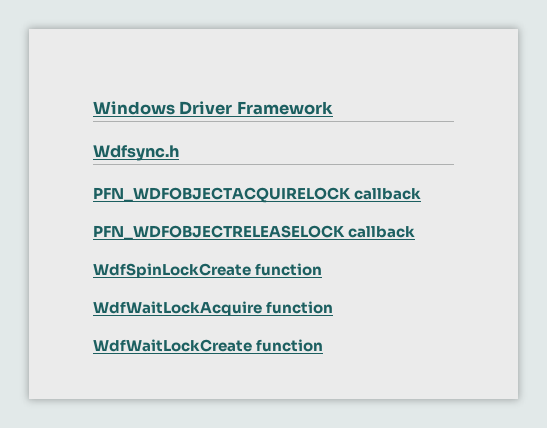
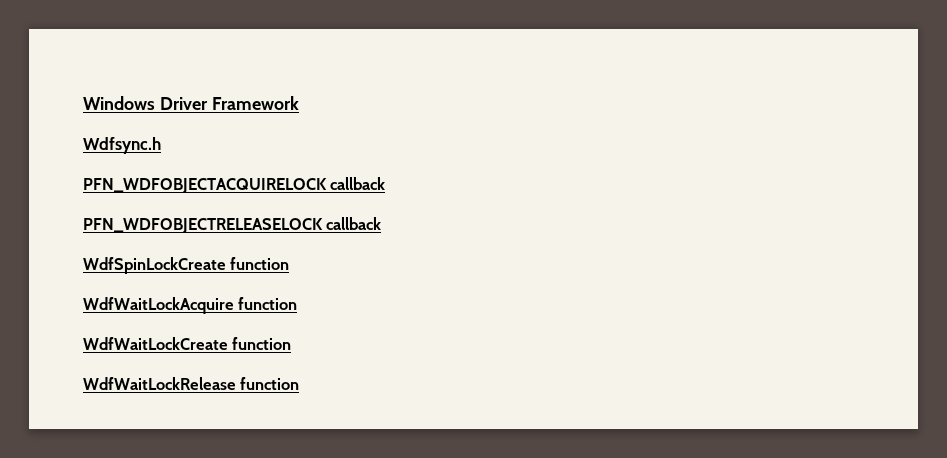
(324, 345) none -> [83,377,300,390] // WdfWaitLockRelease function

